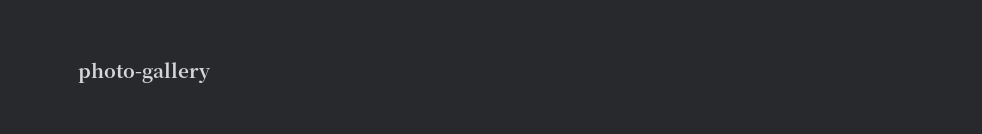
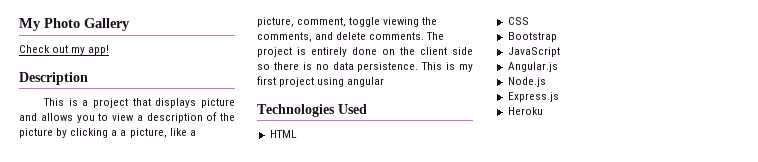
[78,62,211,83] photo-gallery -> [19,18,130,31] [19,45,110,55] [19,72,88,85] [43,98,235,108] [19,112,235,123] [19,128,196,138] [257,17,438,27] [257,32,445,42] [257,47,473,57] [257,62,473,72] [257,76,385,87] [257,104,367,117] [269,130,297,138] [507,17,529,25] [507,32,557,42] [507,47,560,57] [507,62,558,72] [507,77,546,87] [507,92,559,102] [507,107,543,115] My Photo Gallery // Check out my app! // Description // This is a project that displays picture and allows you to view a description of the picture by clicking a a picture, like a picture, comment, toggle viewing the comments, and delete comments. The project is entirely done on the client side so there is no data persistence. This is my first project using angular // Technologies Used // HTML // CSS // Bootstrap // JavaScript // Angular.js // Node.js // Express.js // Heroku

